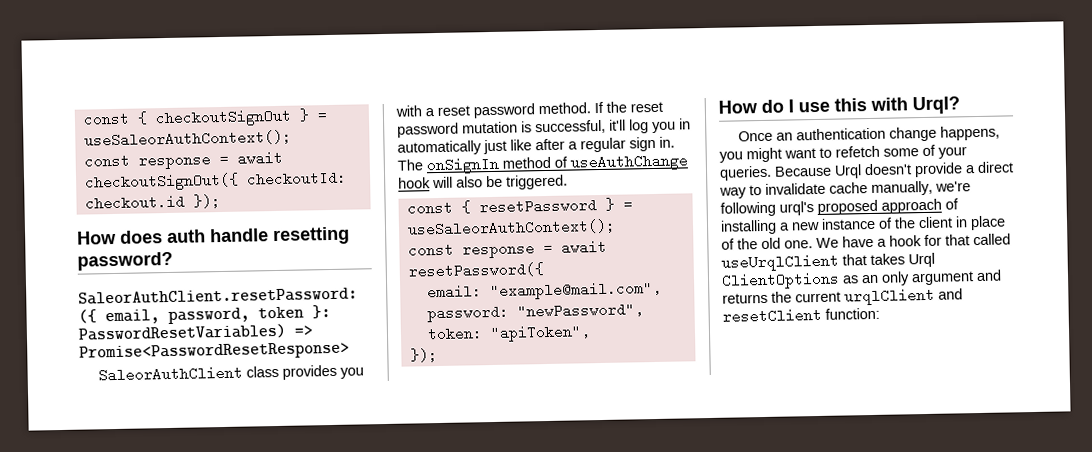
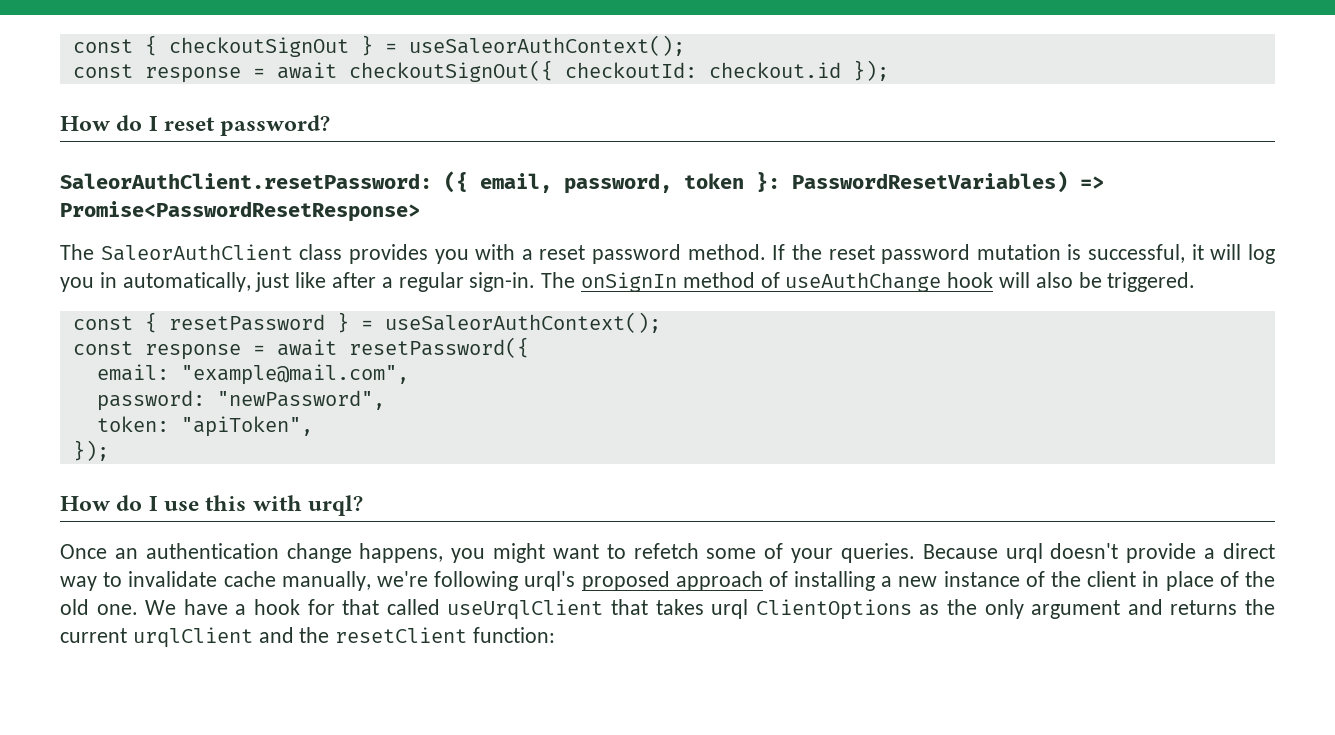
[120,226,350,246] does auth handle resetting -> [116,115,216,131] do I reset
(350, 351) none -> [60,244,94,260] The
[609,119,626,131] it'll -> [1191,244,1242,260] it will
[397,140,482,156] automatically -> [122,272,251,292] automatically,
[629,136,675,152] sign in. -> [469,272,536,292] sign-in.
[912,96,960,115] Urql? -> [308,495,364,516] urql?
[834,164,862,179] Urql -> [1005,543,1043,563] urql
[908,252,935,268] Urql -> [711,599,749,619] urql
[861,274,879,284] an -> [947,599,978,615] the
(963, 294) none -> [299,627,330,643] the

